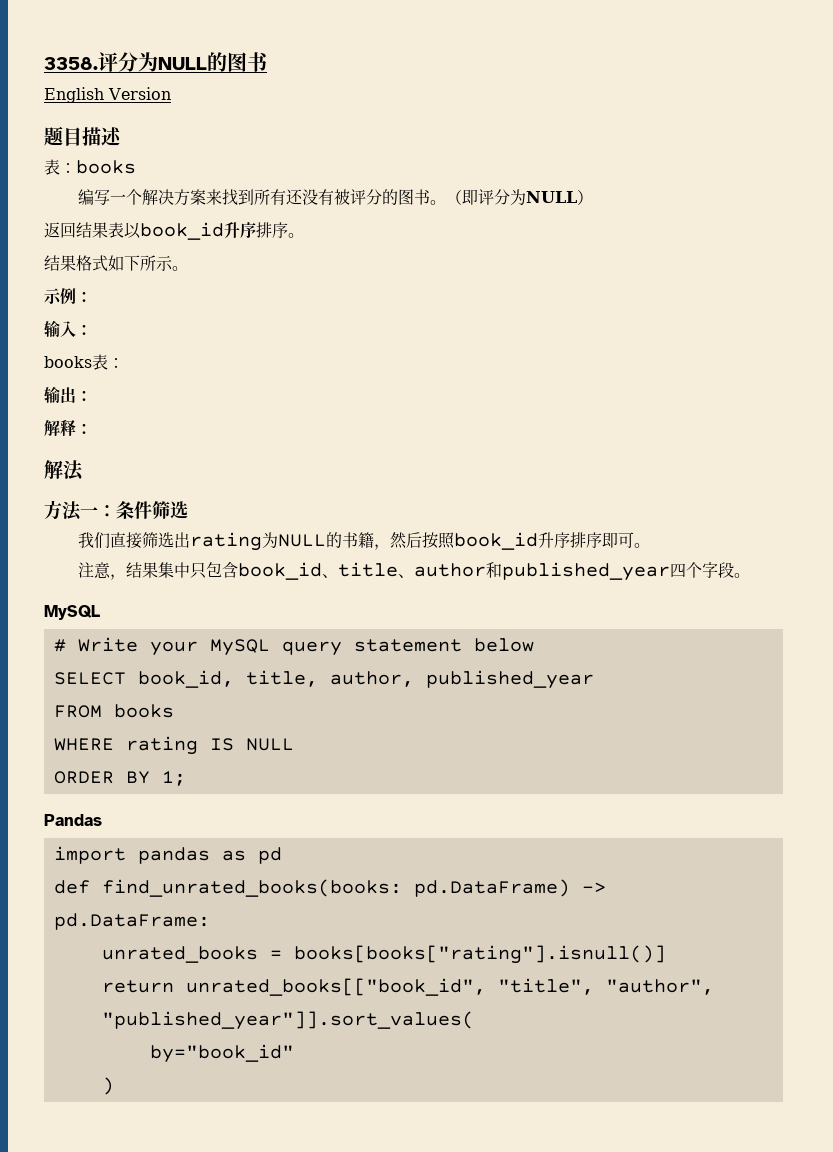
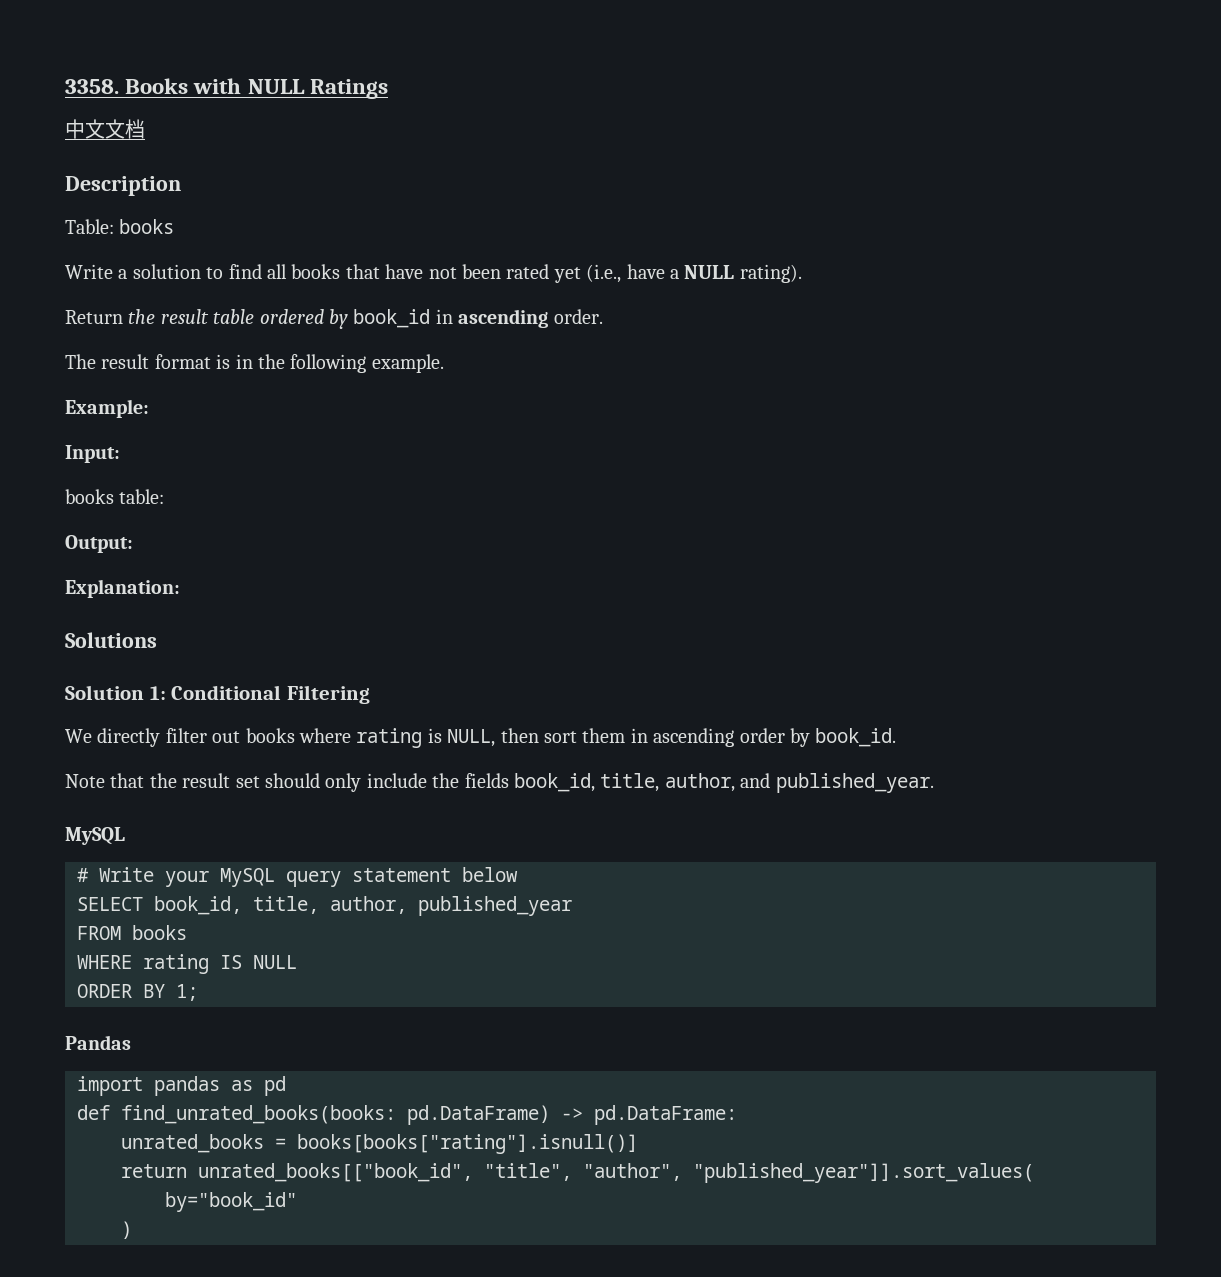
[98,52,268,72] [44,87,171,103] [44,126,122,146] [44,159,136,175] [78,189,594,206] [44,222,304,240] [44,255,188,271] [44,288,92,304] [44,320,92,337] [44,354,124,370] [44,386,92,403] [44,419,92,436] [44,460,84,481] [44,500,188,521] [78,532,651,551] [78,562,751,581] 评分为NULL的图书 // English Version // 题目描述 // 表：books // 编写一个解决方案来找到所有还没有被评分的图书。（即评分为NULL） // 返回结果表以book_id升序排序。 // 结果格式如下所示。 // 示例： // 输入： // books表： // 输出： // 解释： // 解法 // 方法一：条件筛选 // 我们直接筛选出rating为NULL的书籍，然后按照book_id升序排序即可。 // 注意，结果集中只包含book_id、title、author和published_year四个字段。 -> [125,78,388,99] [65,119,145,139] [65,176,181,196] [65,219,175,234] [65,264,802,283] [65,309,603,329] [65,354,444,373] [65,399,149,418] [65,445,120,463] [65,489,165,504] [65,535,133,553] [65,579,180,598] [65,632,157,648] [65,685,371,704] [65,728,897,748] [65,773,934,793] Books with NULL Ratings // 中文文档 // Description // Table: books // Write a solution to find all books that have not been rated yet (i.e., have a NULL rating). // Return the result table ordered by book_id in ascending order. // The result format is in the following example. // Example: // Input: // books table: // Output: // Explanation: // Solutions // Solution 1: Conditional Filtering // We directly filter out books where rating is NULL, then sort them in ascending order by book_id. // Note that the result set should only include the fields book_id, title, author, and published_year.

